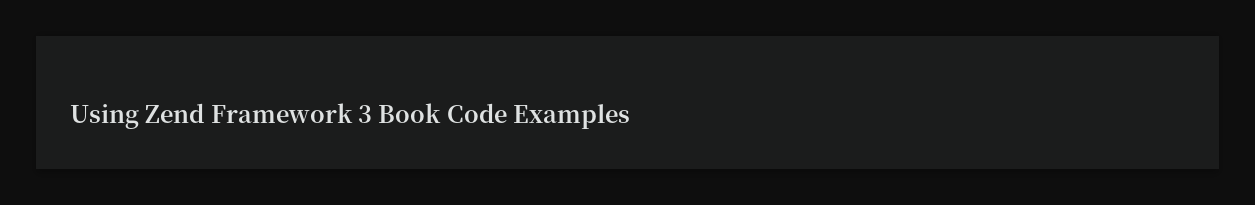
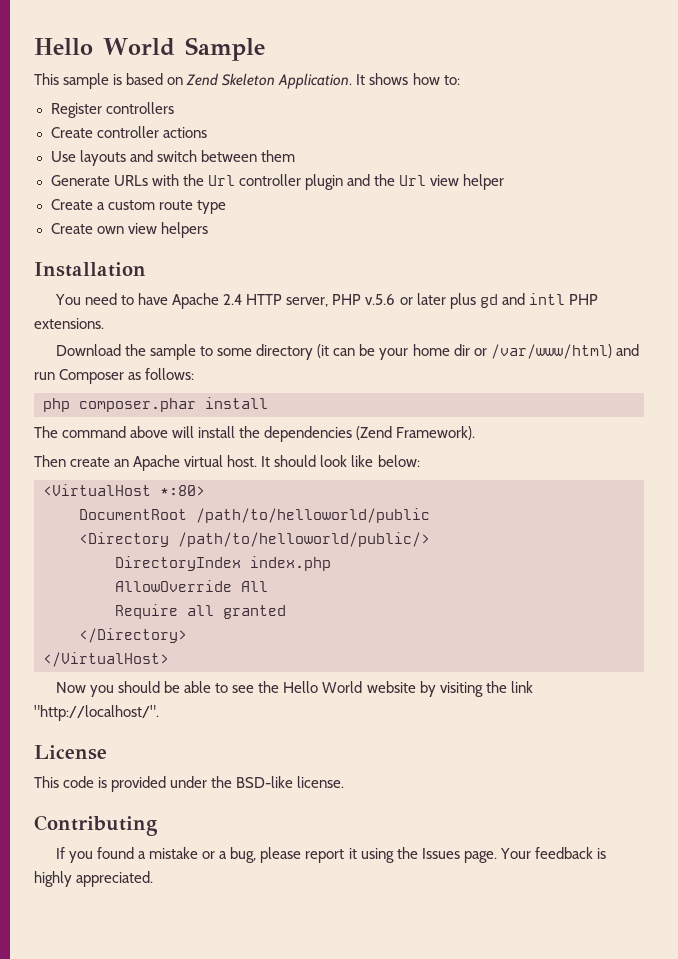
[70,103,631,129] Using Zend Framework 3 Book Code Examples -> [34,37,265,61] [34,73,460,89] [50,102,174,118] [50,126,207,138] [50,150,295,166] [50,174,505,190] [50,199,226,214] [50,222,208,238] [34,262,146,277] [55,293,598,309] [34,318,104,329] [56,344,639,360] [34,368,195,384] [43,397,268,412] [34,426,476,442] [34,455,420,471] [43,484,205,496] [79,508,430,523] [79,532,430,547] [115,556,331,571] [115,580,268,592] [115,604,286,619] [79,628,187,643] [43,652,169,667] [56,681,533,697] [34,705,159,721] [34,745,107,760] [34,776,345,792] [34,815,158,836] [56,847,606,863] [34,871,154,887] Hello World Sample // This sample is based on Zend Skeleton Application. It shows how to: // Register controllers // Create controller actions // Use layouts and switch between them // Generate URLs with the Url controller plugin and the Url view helper // Create a custom route type // Create own view helpers // Installation // You need to have Apache 2.4 HTTP server, PHP v.5.6 or later plus gd and intl PHP extensions. // Download the sample to some directory (it can be your home dir or /var/www/html) and run Composer as follows: // php composer.phar install // The command above will install the dependencies (Zend Framework). // Then create an Apache virtual host. It should look like below: // <VirtualHost *:80> // DocumentRoot /path/to/helloworld/public // <Directory /path/to/helloworld/public/> // DirectoryIndex index.php // AllowOverride All // Require all granted // </Directory> // </VirtualHost> // Now you should be able to see the Hello World website by visiting the link "http://localhost/". // License // This code is provided under the BSD-like license. // Contributing // If you found a mistake or a bug, please report it using the Issues page. Your feedback is highly appreciated.

